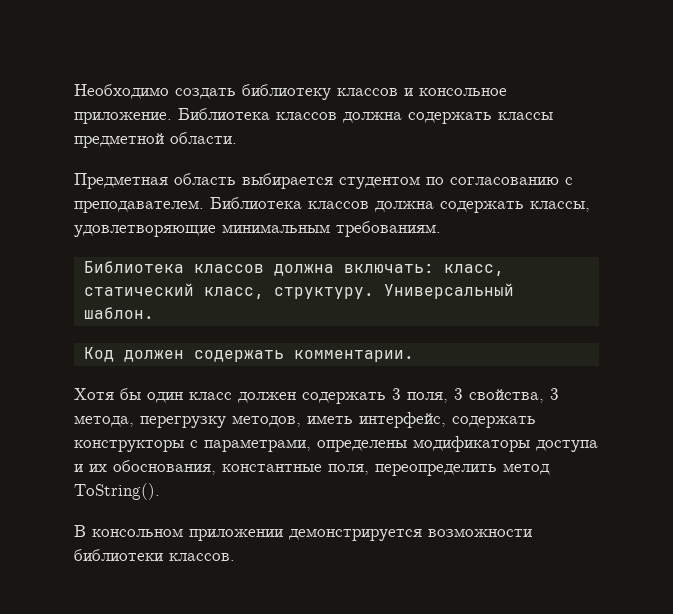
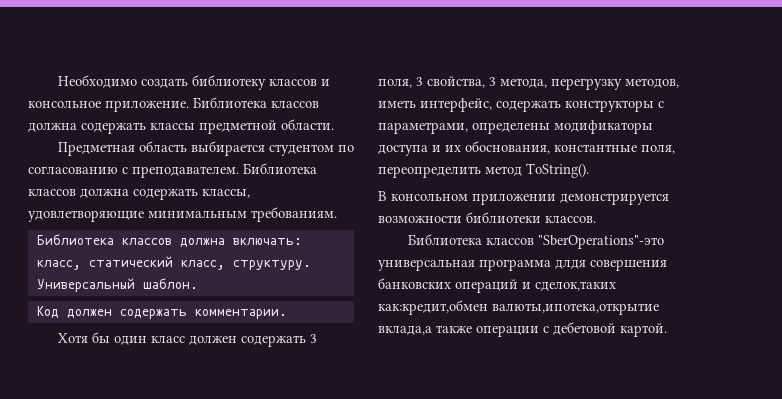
(235, 557) none -> [407,234,664,249] [378,259,667,271] [378,278,616,293] [378,300,659,315] [378,322,667,337] // Библиотека классов "SberOperations"-это универсальная программа длдя совершения банковских операций и сделок,таких как:кредит,обмен валюты,ипотека,открытие вклада,а также операции с дебетовой картой.

